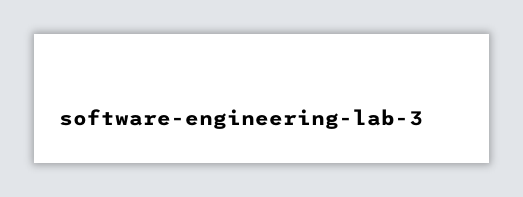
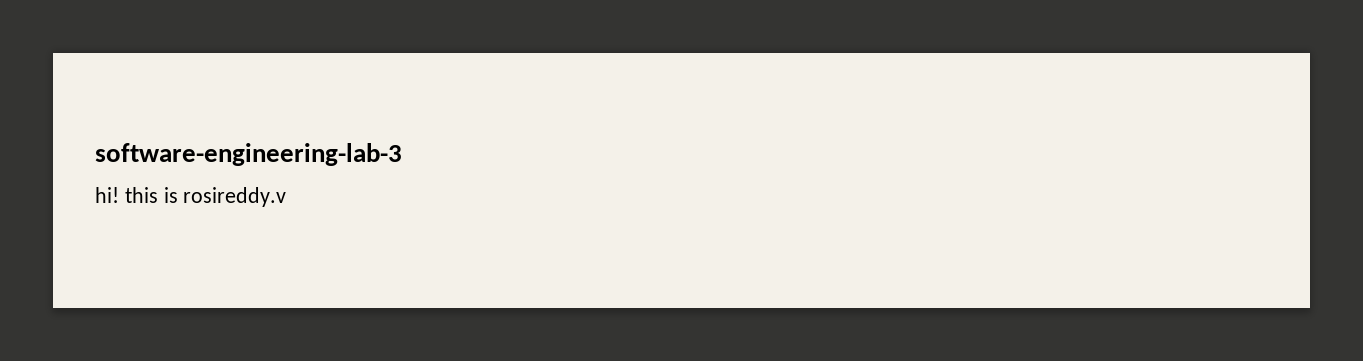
(423, 119) none -> [95,187,287,207] // hi! this is rosireddy.v

